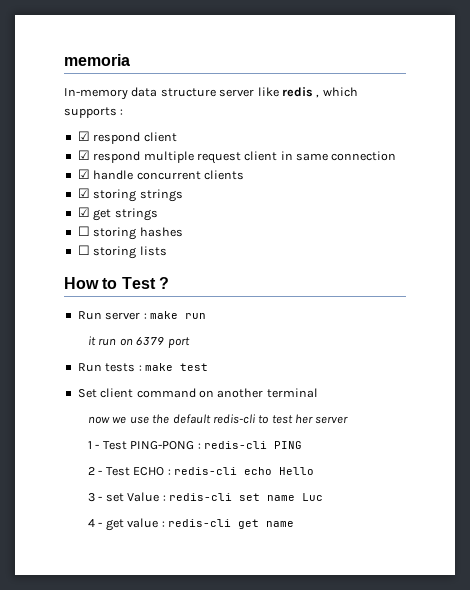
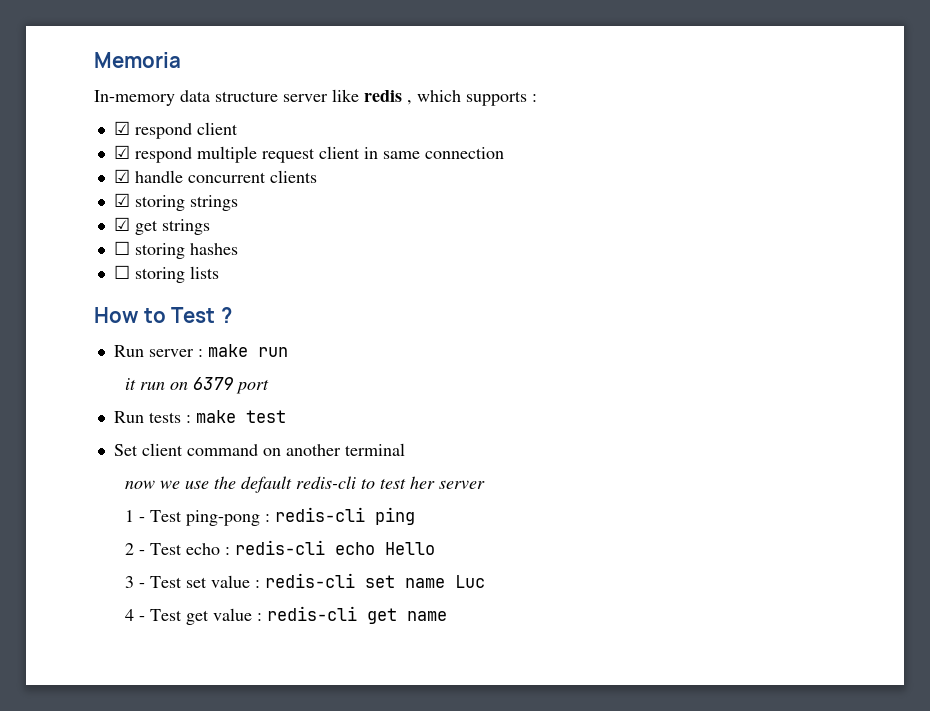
[64,54,130,66] memoria -> [94,52,181,68] Memoria
[130,441,302,450] PING-PONG : redis-cli PING -> [186,507,416,526] ping-pong : redis-cli ping
[133,467,165,476] ECHO -> [186,543,221,555] echo
[105,492,160,502] set Value -> [150,575,251,588] Test set value
(103, 524) none -> [150,609,183,621] Test

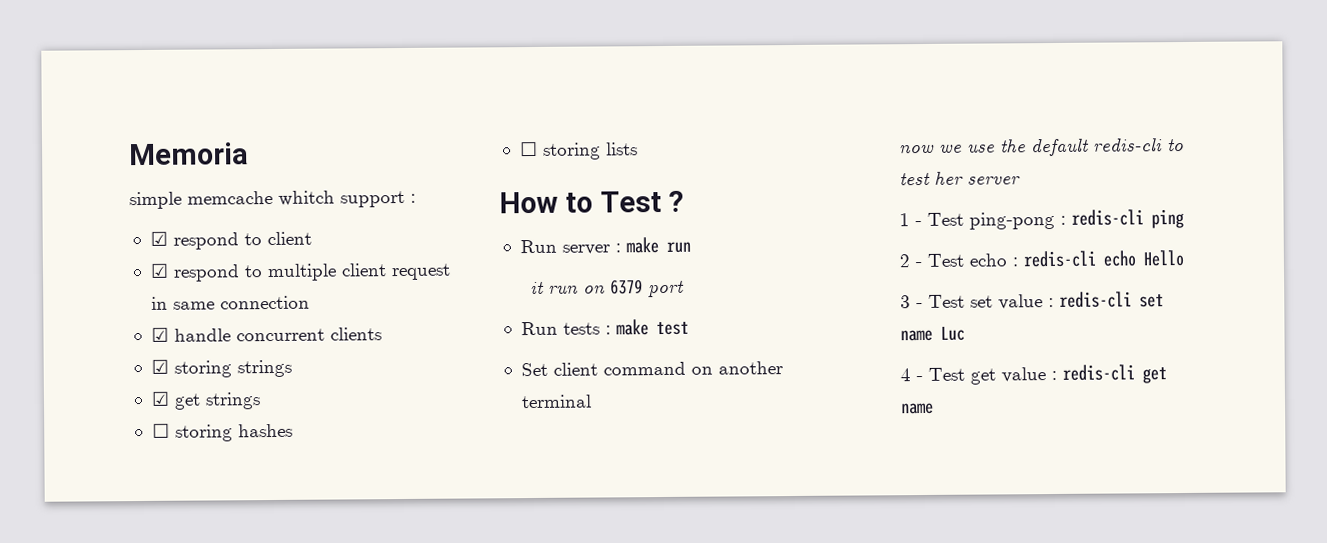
[94,89,527,106] In-memory data structure server like redis , which supports -> [129,190,405,210] simple memcache whitch support
(192, 131) none -> [243,233,262,246] to
[196,146,360,163] multiple request client -> [243,263,451,282] to multiple client request

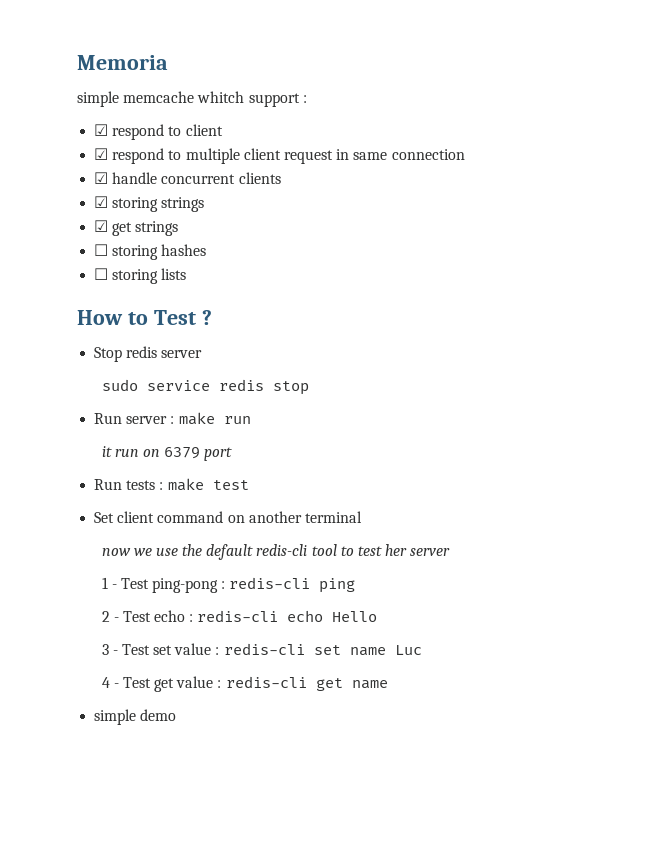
(685, 201) none -> [94,346,203,362] [101,379,309,395] // Stop redis server // sudo service redis stop
(1163, 145) none -> [311,544,337,556] tool
(934, 408) none -> [94,709,177,725] // simple demo

